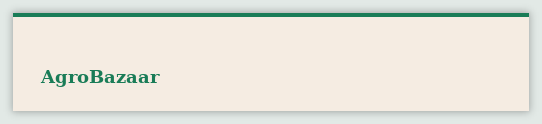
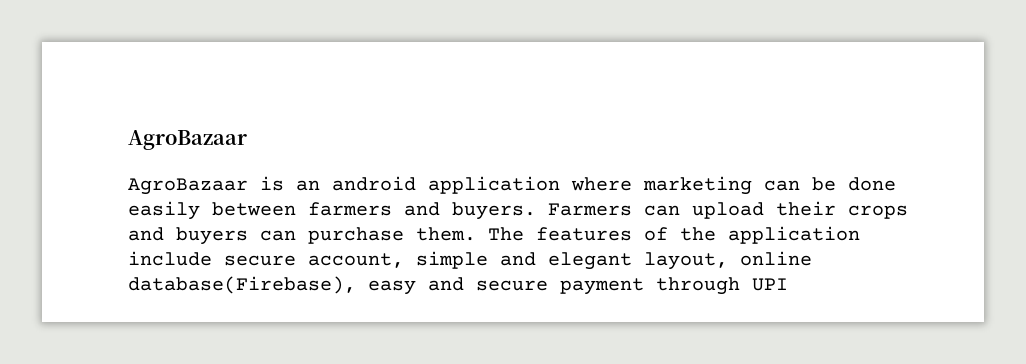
[40,70,160,87] AgroBazaar -> [128,130,247,150] [128,176,896,195] [128,201,908,220] [128,226,860,245] [128,251,812,270] [128,276,788,295] AgroBazaar // AgroBazaar is an android application where marketing can be done easily between farmers and buyers. Farmers can upload their crops and buyers can purchase them. The features of the application include secure account, simple and elegant layout, online database(Firebase), easy and secure payment through UPI

